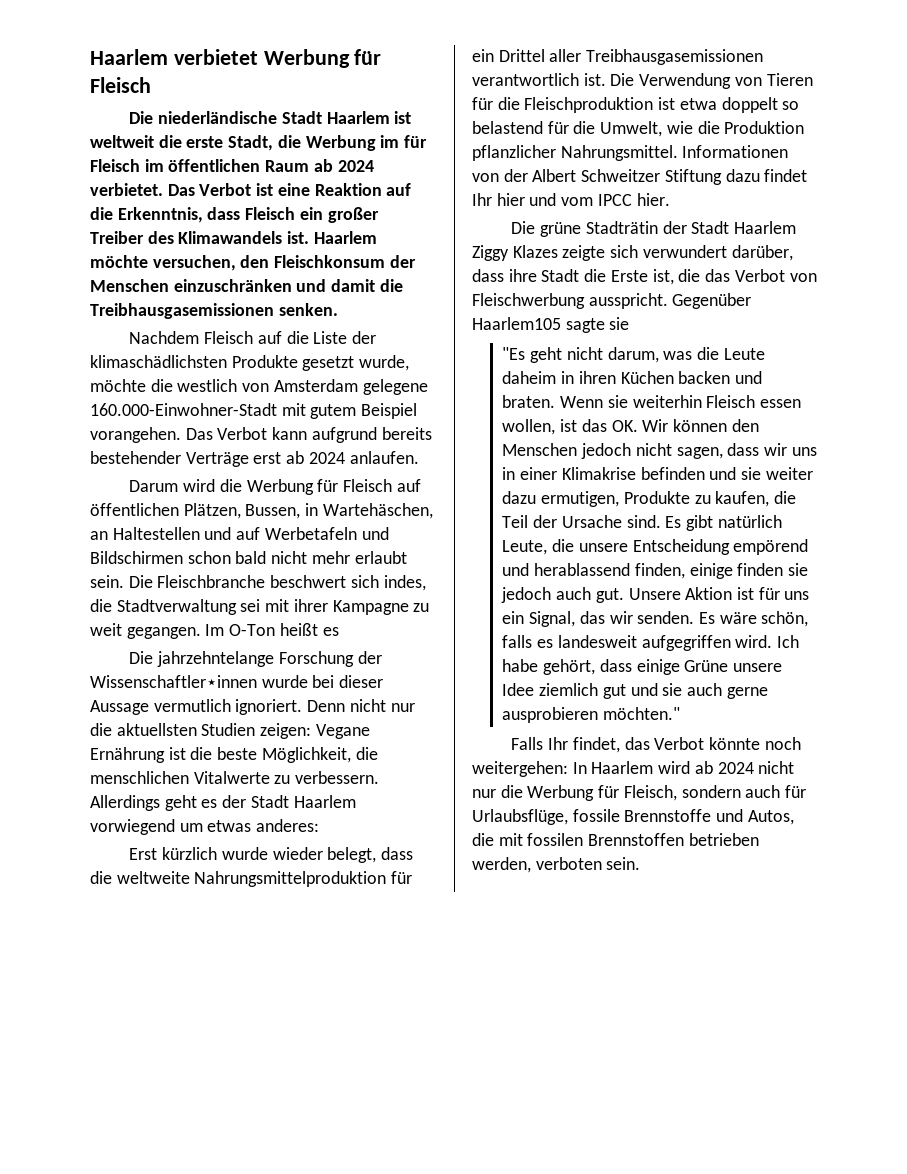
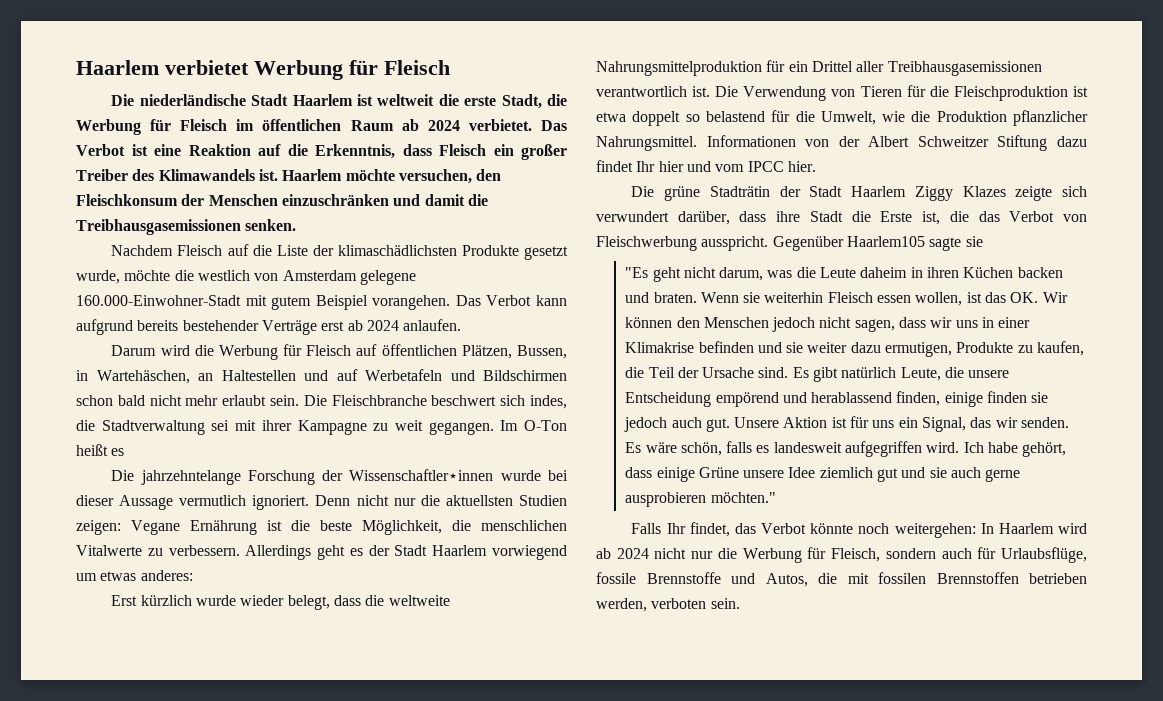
[380,135,400,148] im -> (141, 127) none

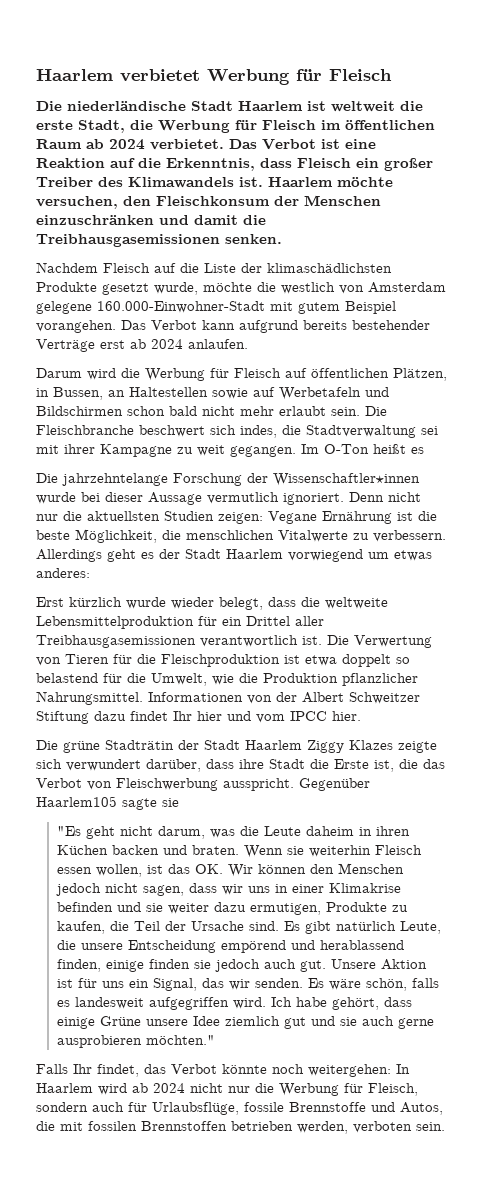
[517,345,567,359] [76,370,190,384] Bussen, in Wartehäschen, -> [36,387,103,400] in Bussen,
[304,370,328,381] und -> [212,388,248,399] sowie
[596,61,762,76] Nahrungsmittelproduktion -> [36,616,194,629] Lebensmittelproduktion
[743,86,827,101] Verwendung -> [354,635,432,648] Verwertung

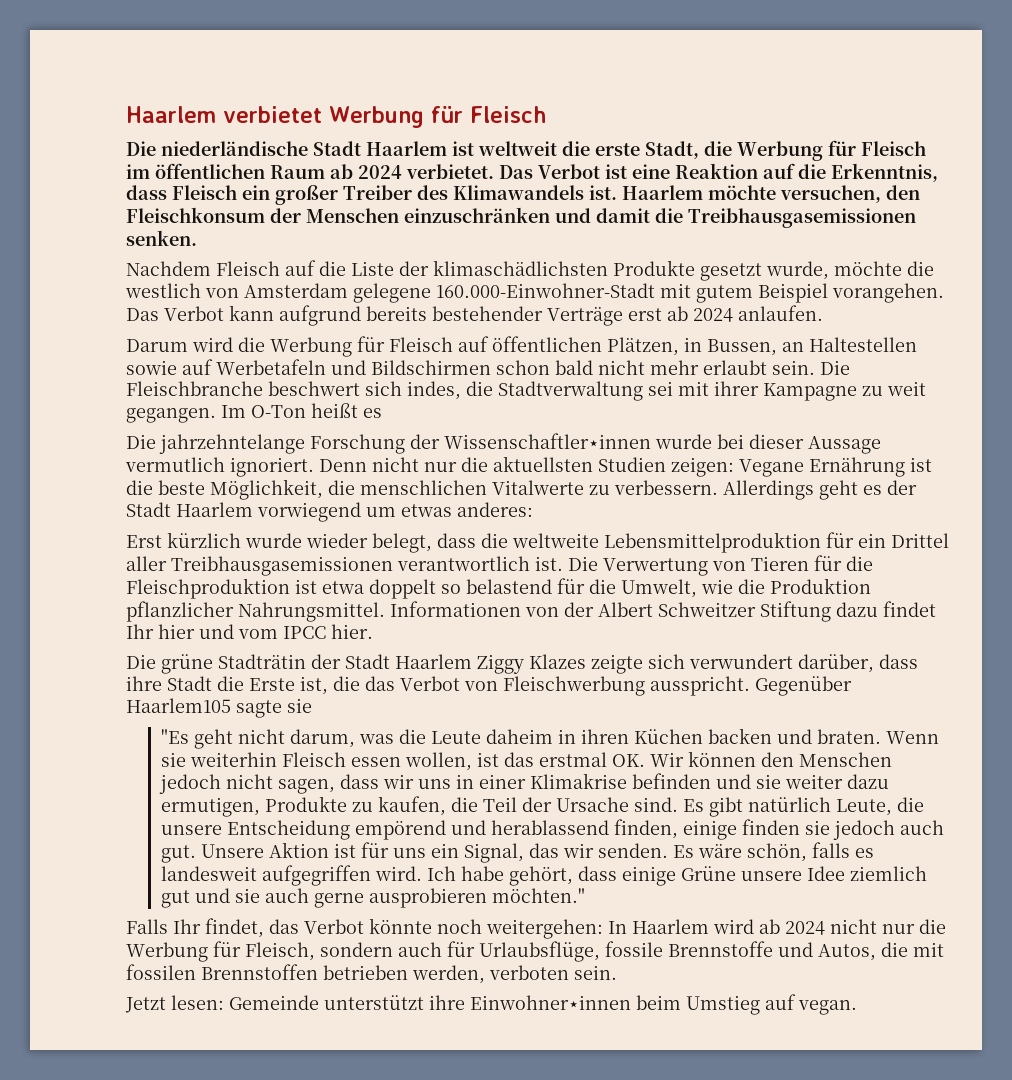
(191, 869) none -> [538,752,607,767] erstmal
(445, 1126) none -> [125,994,857,1015] // Jetzt lesen: Gemeinde unterstützt ihre Einwohner⋆innen beim Umstieg auf vegan.

